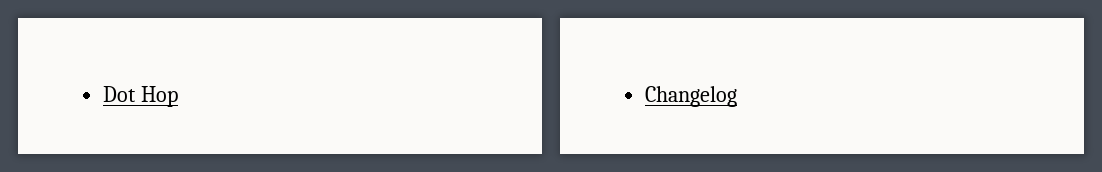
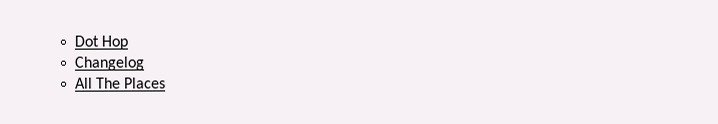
(738, 96) none -> [75,77,167,89] // All The Places

